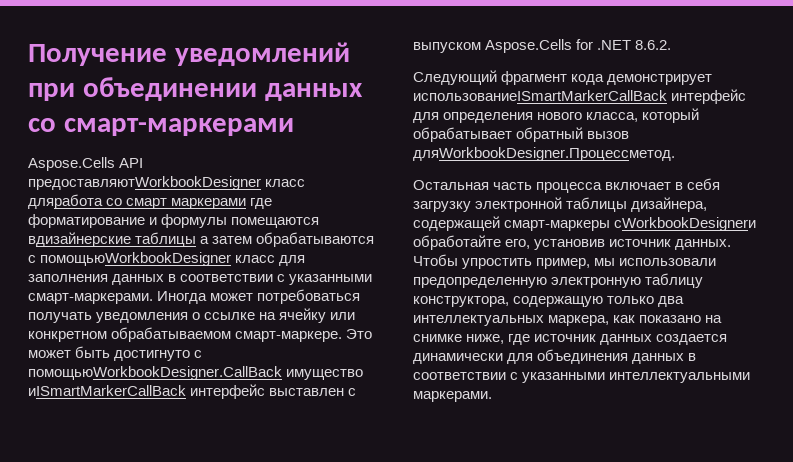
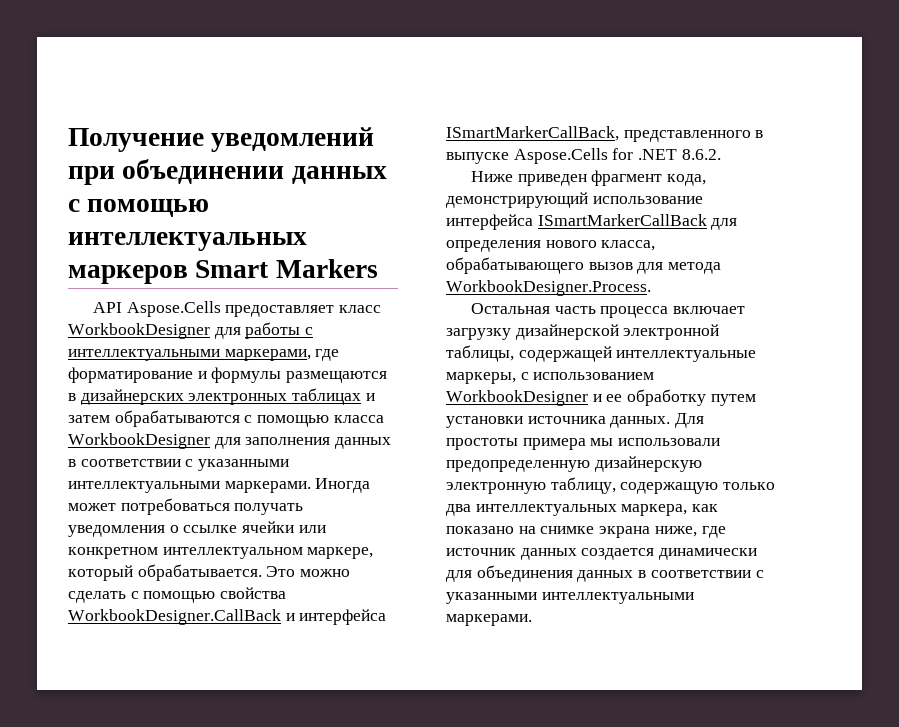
[28,118,294,136] [28,157,144,171] [28,176,306,190] [28,194,273,209] [28,214,320,228] [28,232,375,247] [28,252,276,266] со смарт-маркерами // Aspose.Cells API предоставляютWorkbookDesigner класс дляработа со смарт маркерами где форматирование и формулы помещаются вдизайнерские таблицы а затем обрабатываются с помощьюWorkbookDesigner класс -> [68,199,210,217] [68,232,307,251] [68,259,378,284] [92,301,382,317] [68,322,314,339] [68,349,340,361] [68,367,388,383] [68,388,375,405] [68,410,384,427] [68,433,210,449] с помощью интеллектуальных маркеров Smart Markers // API Aspose.Cells предоставляет класс WorkbookDesigner для работы с интеллектуальными маркерами, где форматирование и формулы размещаются в дизайнерских электронных таблицах и затем обрабатываются с помощью класса WorkbookDesigner
[28,293,153,304] смарт-маркерами. -> [68,481,311,493] интеллектуальными маркерами.
[259,308,356,323] [28,327,373,342] [28,346,203,361] [28,366,364,380] [28,384,357,399] [413,39,672,53] [413,70,713,85] [413,89,747,104] [413,108,700,123] [413,127,630,142] [413,147,675,161] [413,178,721,193] [413,197,708,212] [413,216,757,231] [413,235,732,250] [413,254,717,269] [413,273,704,288] [413,296,509,307] на ячейку или конкретном обрабатываемом смарт-маркере. Это может быть достигнуто с помощьюWorkbookDesigner.CallBack имущество иISmartMarkerCallBack интерфейс выставлен с выпуском Aspose.Cells for .NET 8.6.2. // Следующий фрагмент кода демонстрирует использованиеISmartMarkerCallBack интерфейс для определения нового класса, который обрабатывает обратный вызов дляWorkbookDesigner.Процессметод. // Остальная часть процесса включает в себя загрузку электронной таблицы дизайнера, содержащей смарт-маркеры сWorkbookDesignerи обработайте его, установив источник данных. Чтобы упростить пример, мы использовали предопределенную электронную таблицу конструктора, -> [242,521,326,533] [68,547,374,559] [68,564,351,581] [68,587,287,603] [68,609,387,625] [446,126,764,142] [446,148,721,164] [470,170,707,186] [446,192,703,208] [446,214,738,230] [446,240,656,252] [446,257,722,274] [446,280,651,296] [470,303,746,318] [446,324,720,340] [446,345,757,362] [446,372,655,384] [446,389,756,406] [446,413,705,428] [446,438,721,450] [446,456,702,472] [446,477,616,494] ячейки или конкретном интеллектуальном маркере, который обрабатывается. Это можно сделать с помощью свойства WorkbookDesigner.CallBack и интерфейса ISmartMarkerCallBack, представленного в выпуске Aspose.Cells for .NET 8.6.2. // Ниже приведен фрагмент кода, демонстрирующий использование интерфейса ISmartMarkerCallBack для определения нового класса, обрабатывающего вызов для метода WorkbookDesigner.Process. // Остальная часть процесса включает загрузку дизайнерской электронной таблицы, содержащей интеллектуальные маркеры, с использованием WorkbookDesigner и ее обработку путем установки источника данных. Для простоты примера мы использовали предопределенную дизайнерскую электронную таблицу,
(462, 338) none -> [599,526,651,538] экрана

